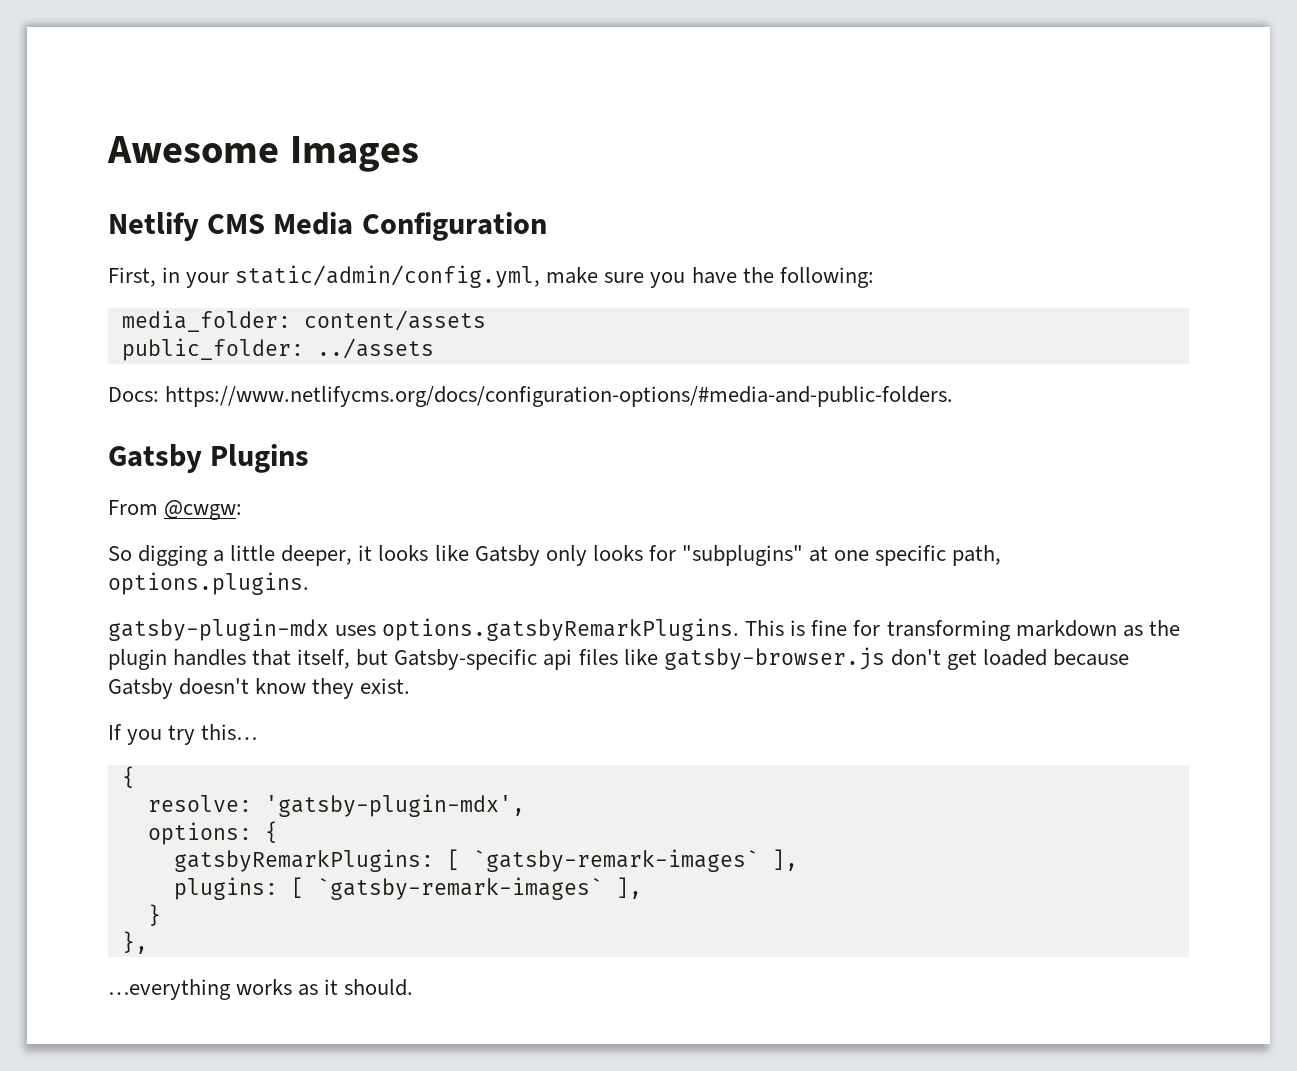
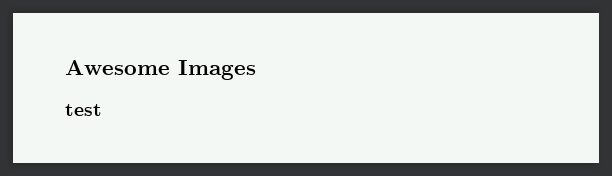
[108,212,547,241] [108,265,874,288] [121,310,486,332] [121,338,434,361] [108,386,954,407] [108,444,310,473] [108,500,243,520] [108,545,1002,566] [108,572,309,595] [108,618,1180,641] [108,647,1129,670] [108,678,411,699] [108,724,258,745] [121,766,135,788] [147,794,525,817] [147,821,278,845] [173,849,798,872] [173,877,642,900] [147,904,161,926] [121,931,148,954] [108,979,414,1000] Netlify CMS Media Configuration // First, in your static/admin/config.yml, make sure you have the following: // media_folder: content/assets // public_folder: ../assets // Docs: https://www.netlifycms.org/docs/configuration-options/#media-and-public-folders. // Gatsby Plugins // From @cwgw: // So digging a little deeper, it looks like Gatsby only looks for "subplugins" at one specific path, options.plugins. // gatsby-plugin-mdx uses options.gatsbyRemarkPlugins. This is fine for transforming markdown as the plugin handles that itself, but Gatsby-specific api files like gatsby-browser.js don't get loaded because Gatsby doesn't know they exist. // If you try this… // { // resolve: 'gatsby-plugin-mdx', // options: { // gatsbyRemarkPlugins: [ `gatsby-remark-images` ], // plugins: [ `gatsby-remark-images` ], // } // }, // …everything works as it should. -> [65,104,102,116] test

